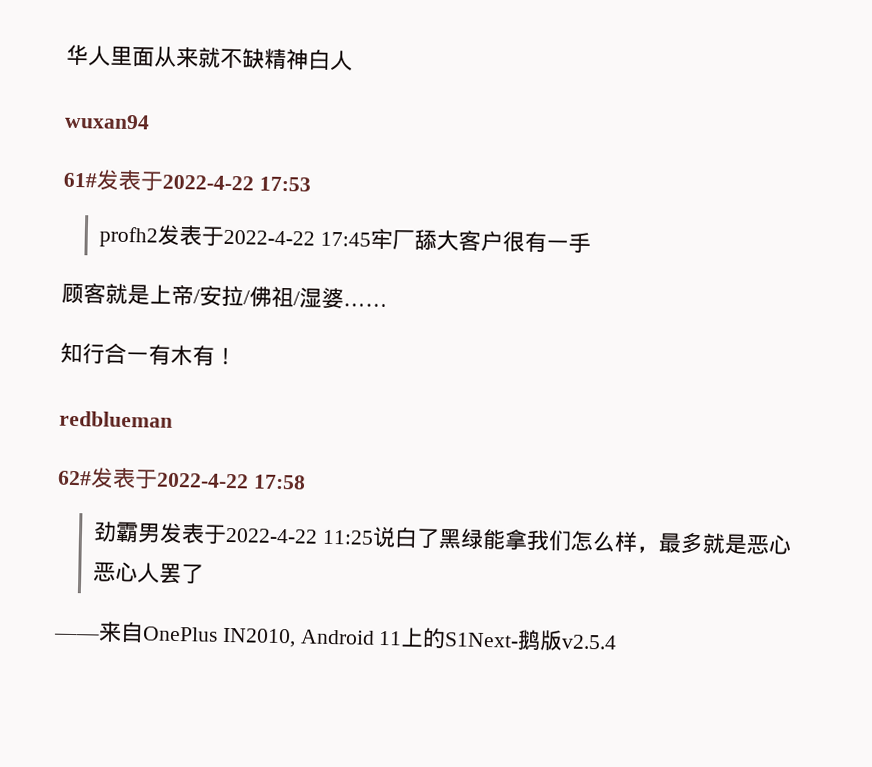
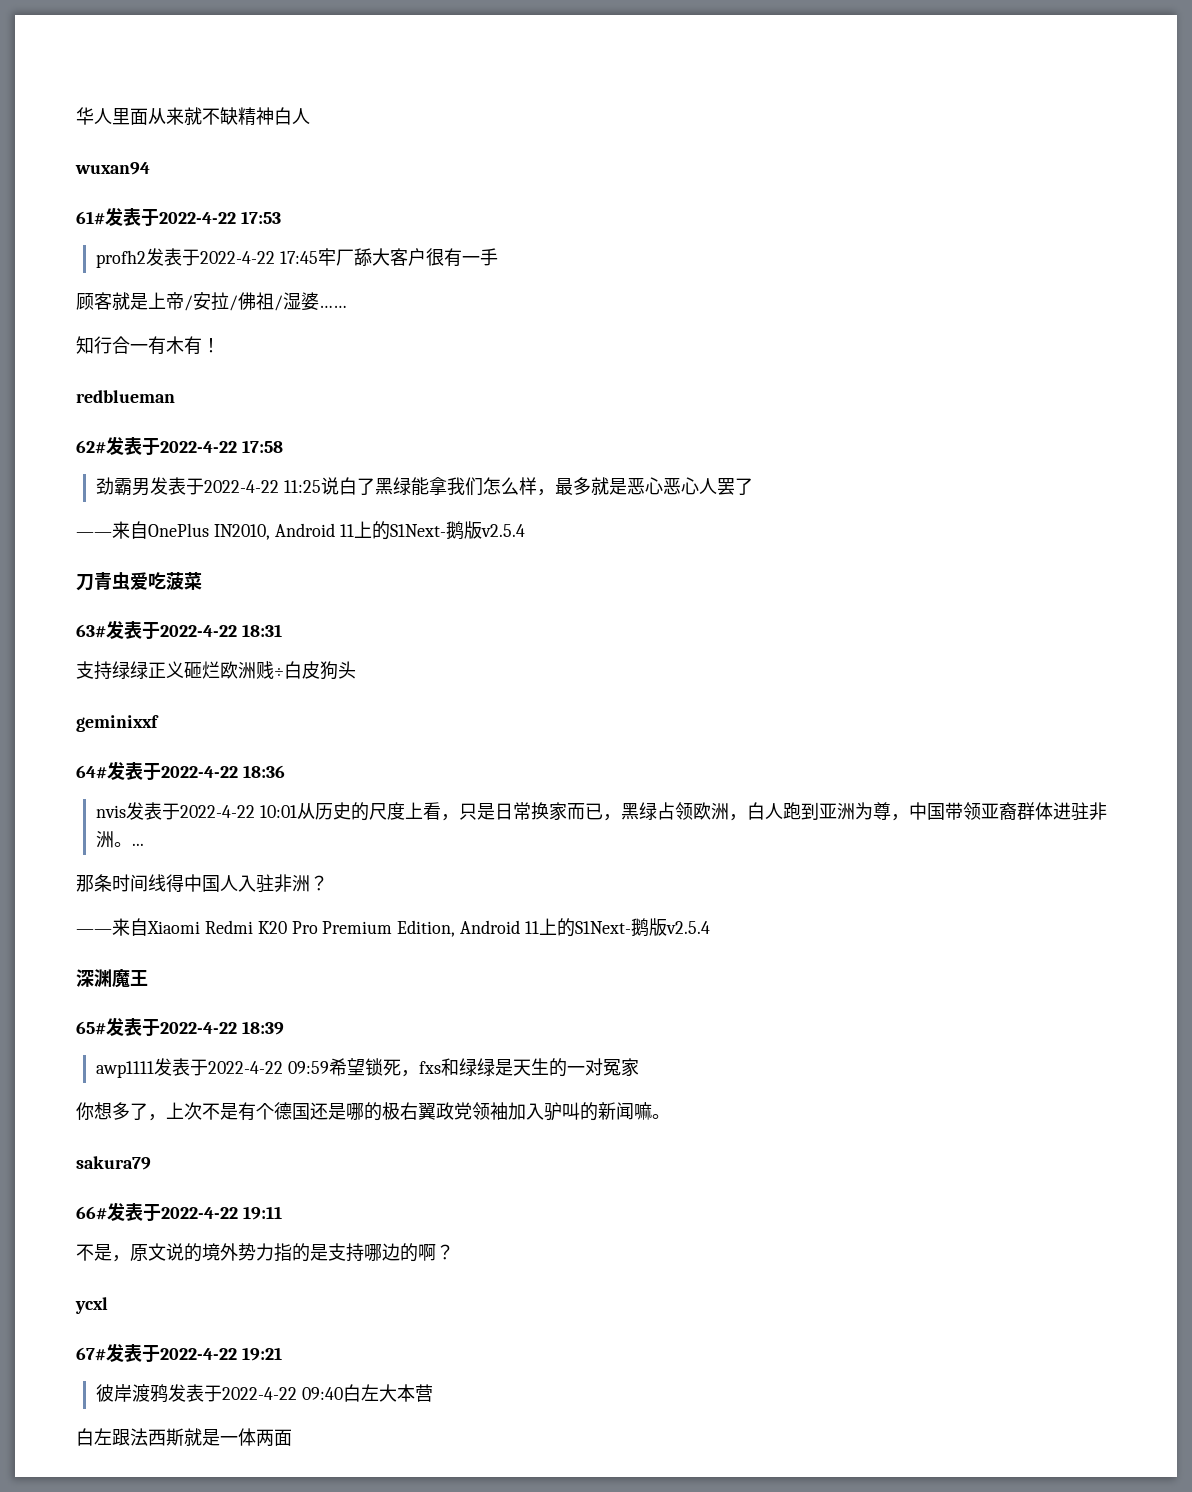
(618, 642) none -> [76,572,202,591] [76,620,282,639] [76,661,356,680] [76,715,159,732] [76,761,285,780] [95,802,1107,821] [95,831,144,848] [76,874,328,893] [76,918,711,937] [76,969,148,988] [76,1017,284,1036] [95,1058,639,1078] [76,1102,670,1121] [76,1156,151,1170] [76,1202,282,1221] [76,1243,454,1262] [75,1297,108,1314] [76,1343,282,1362] [95,1384,433,1403] [76,1428,292,1446] // 刀青虫爱吃菠菜 // 63#发表于2022-4-22 18:31 // 支持绿绿正义砸烂欧洲贱÷白皮狗头 // geminixxf // 64#发表于2022-4-22 18:36 // nvis发表于2022-4-22 10:01从历史的尺度上看，只是日常换家而已，黑绿占领欧洲，白人跑到亚洲为尊，中国带领亚裔群体进驻非洲。... // 那条时间线得中国人入驻非洲？ // ——来自Xiaomi Redmi K20 Pro Premium Edition, Android 11上的S1Next-鹅版v2.5.4 // 深渊魔王 // 65#发表于2022-4-22 18:39 // awp1111发表于2022-4-22 09:59希望锁死，fxs和绿绿是天生的一对冤家 // 你想多了，上次不是有个德国还是哪的极右翼政党领袖加入驴叫的新闻嘛。 // sakura79 // 66#发表于2022-4-22 19:11 // 不是，原文说的境外势力指的是支持哪边的啊？ // ycxl // 67#发表于2022-4-22 19:21 // 彼岸渡鸦发表于2022-4-22 09:40白左大本营 // 白左跟法西斯就是一体两面

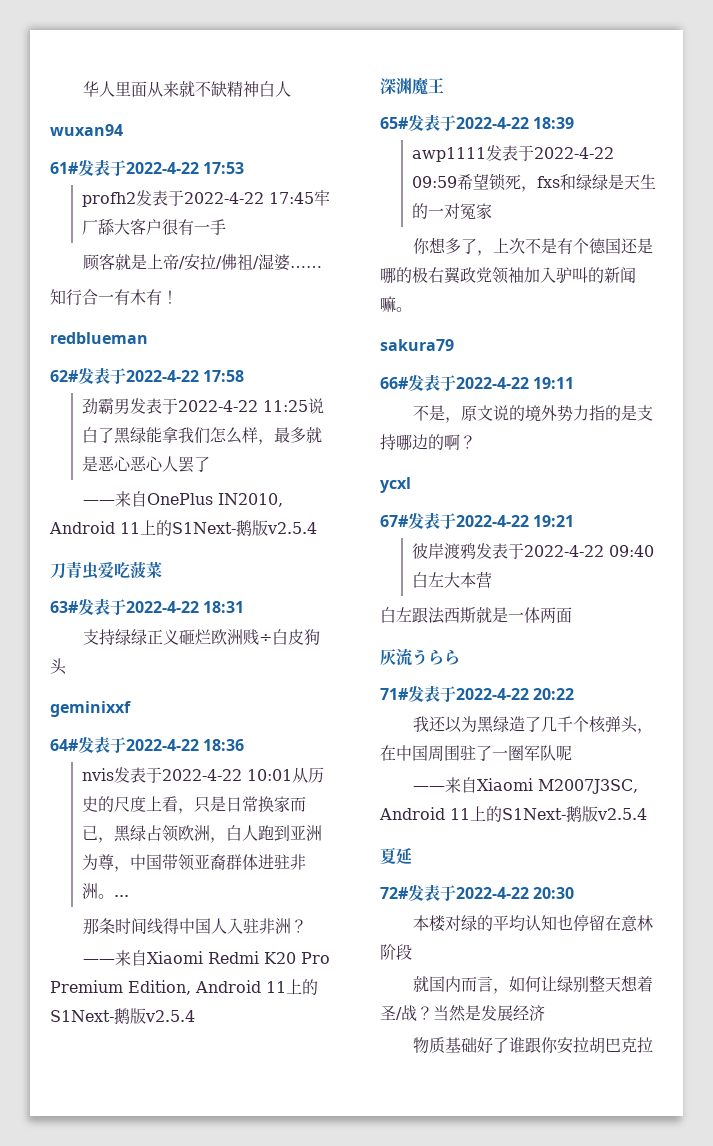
(292, 1437) none -> [380,648,460,666] [380,685,575,702] [413,716,654,734] [380,745,572,762] [413,777,639,794] [379,806,647,822] [380,847,412,865] [380,884,575,901] [413,914,654,932] [380,944,412,960] [413,975,654,994] [380,1005,545,1022] [413,1037,654,1054] // 灰流うらら // 71#发表于2022-4-22 20:22 // 我还以为黑绿造了几千个核弹头，在中国周围驻了一圈军队呢 // ——来自Xiaomi M2007J3SC, Android 11上的S1Next-鹅版v2.5.4 // 夏延 // 72#发表于2022-4-22 20:30 // 本楼对绿的平均认知也停留在意林阶段 // 就国内而言，如何让绿别整天想着圣/战？当然是发展经济 // 物质基础好了谁跟你安拉胡巴克拉

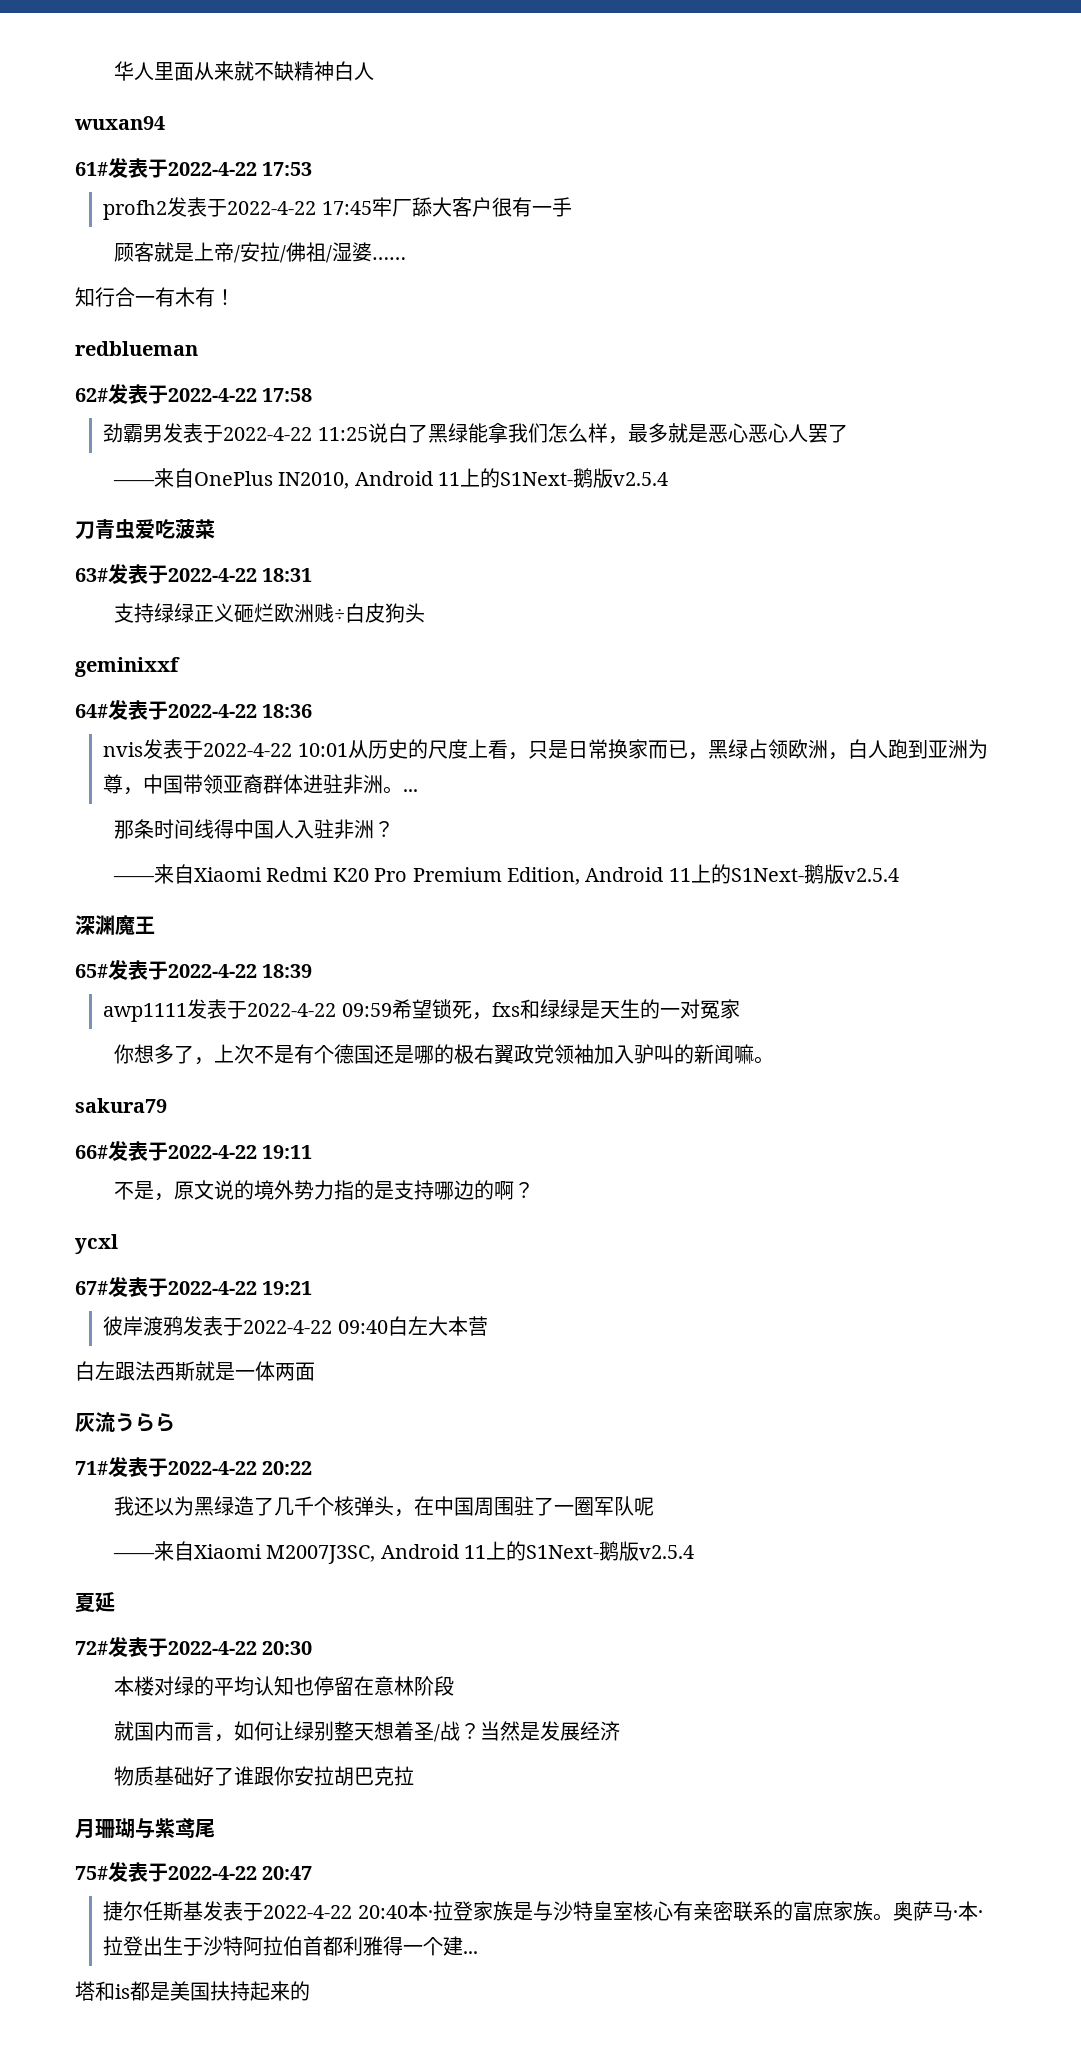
(654, 1045) none -> [75,1817,215,1839] [75,1862,313,1882] [103,1901,983,1922] [103,1936,479,1956] [75,1981,310,2001] // 月珊瑚与紫鸢尾 // 75#发表于2022-4-22 20:47 // 捷尔任斯基发表于2022-4-22 20:40本·拉登家族是与沙特皇室核心有亲密联系的富庶家族。奥萨马·本·拉登出生于沙特阿拉伯首都利雅得一个建... // 塔和is都是美国扶持起来的

